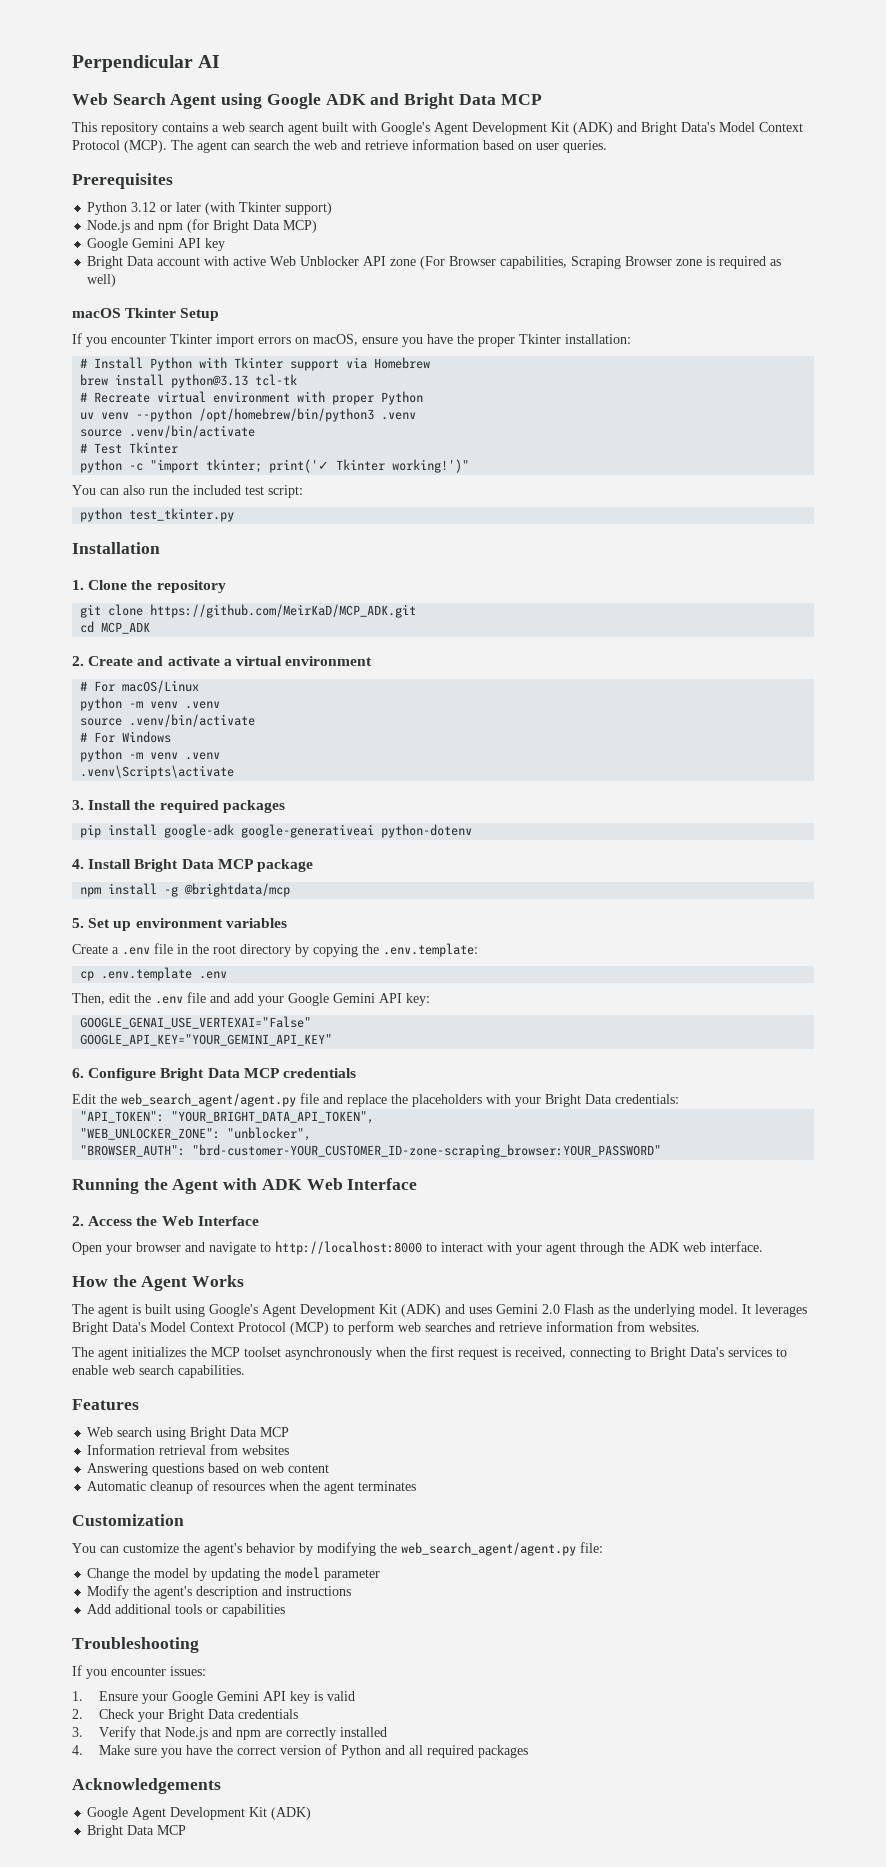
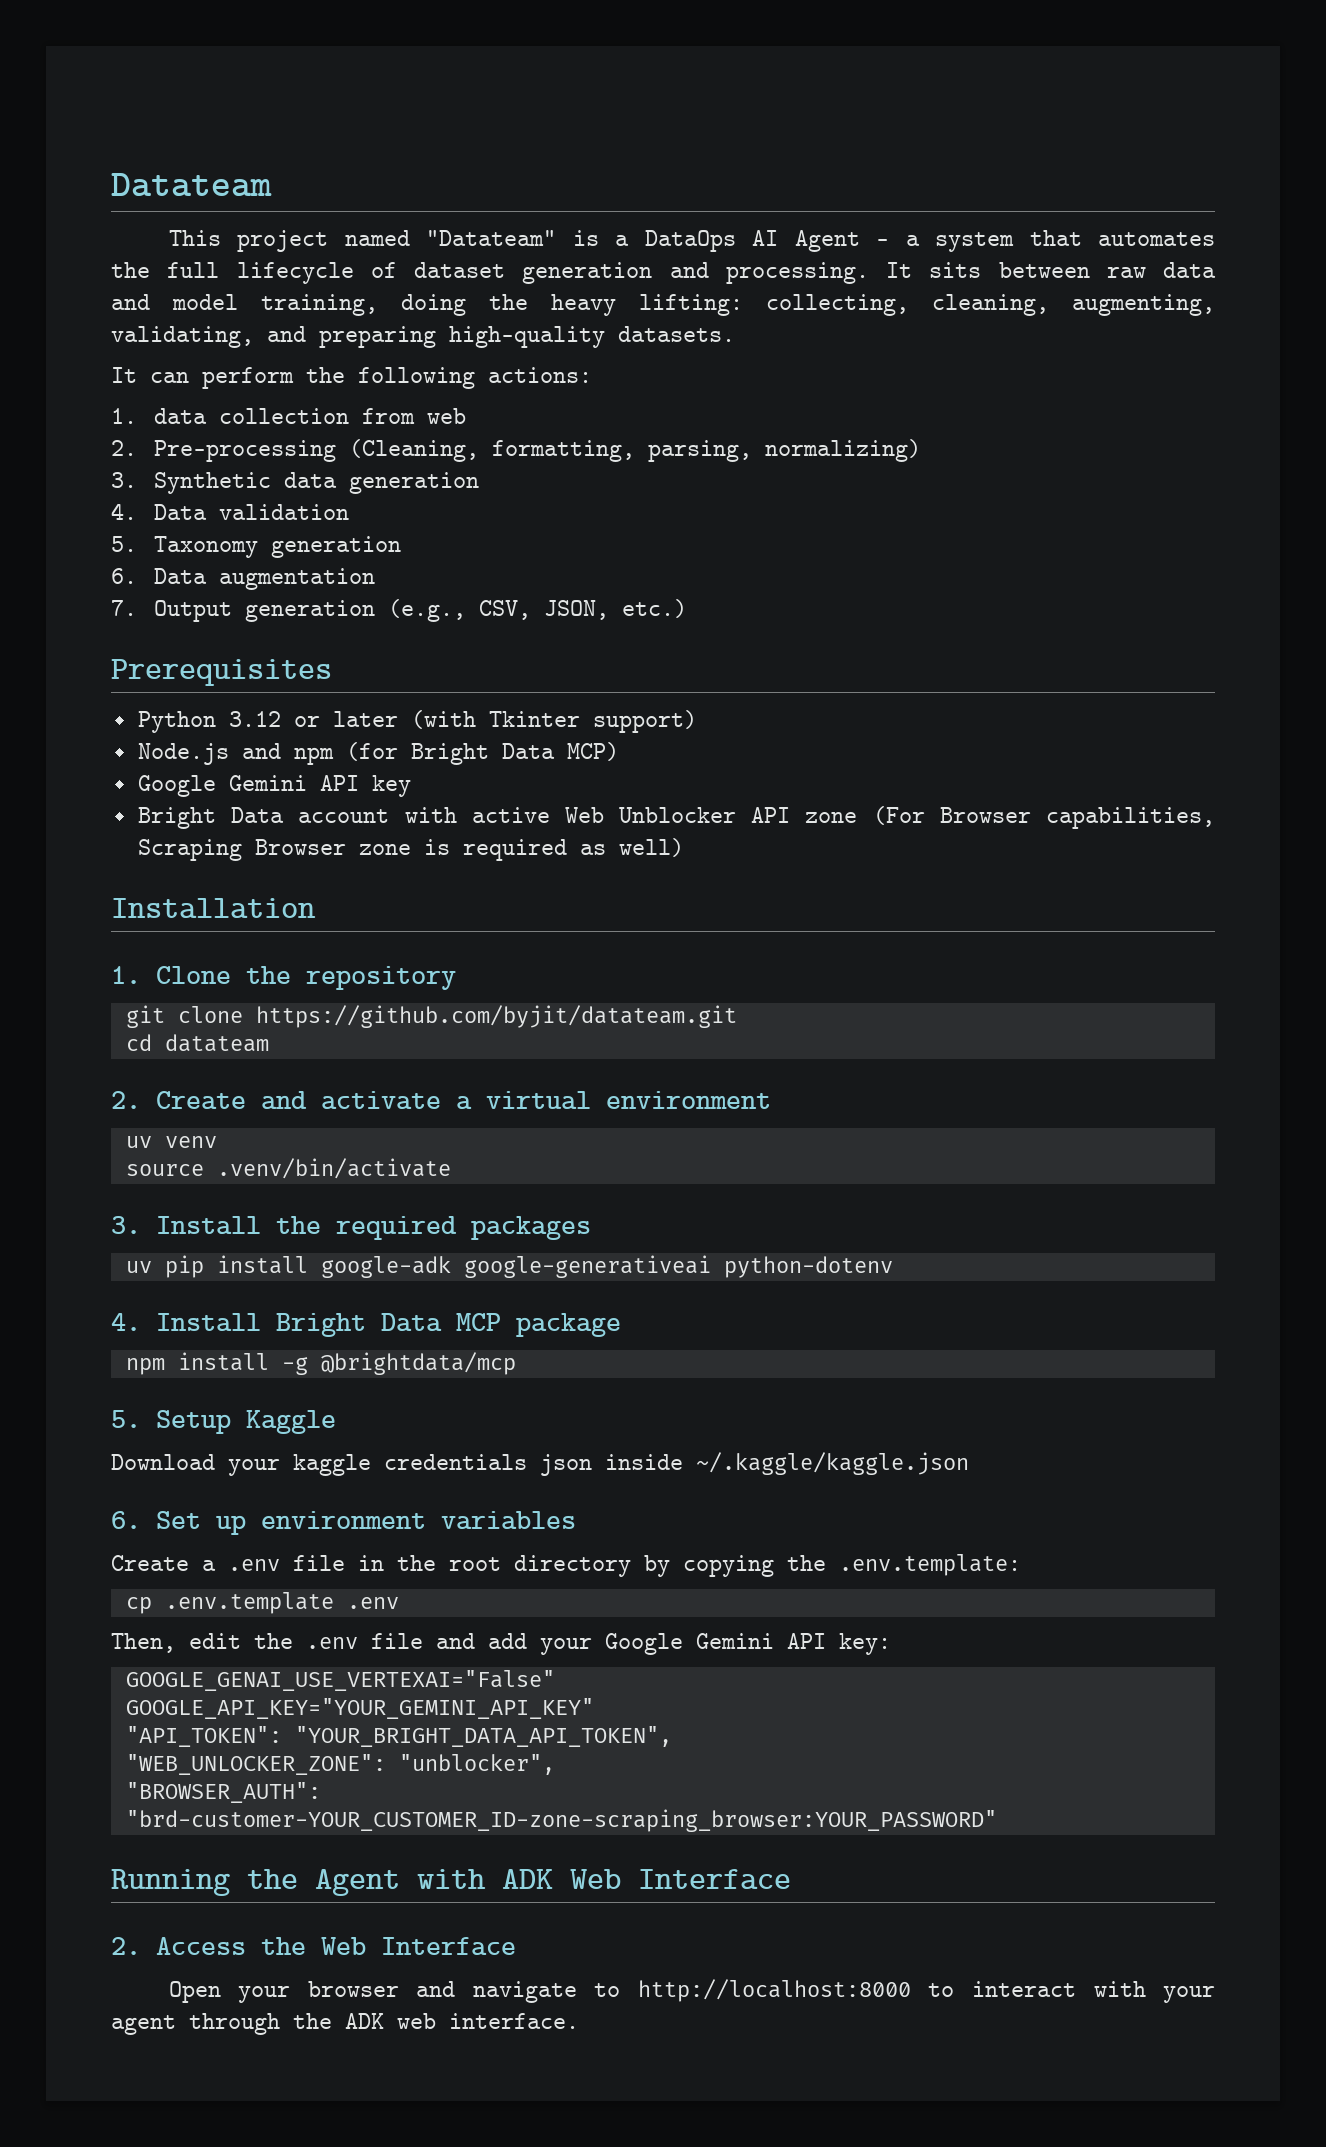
[72,55,221,72] [72,93,542,109] [72,122,803,135] [72,139,607,153] Perpendicular AI // Web Search Agent using Google ADK and Bright Data MCP // This repository contains a web search agent built with Google's Agent Development Kit (ADK) and Bright Data's Model Context Protocol (MCP). The agent can search the web and retrieve information based on user queries. -> [111,173,272,197] [168,230,1215,252] [111,262,1216,284] [111,294,1215,316] [111,326,735,348] [111,367,592,389] [111,408,467,424] [111,439,922,462] [111,472,480,494] [111,503,350,520] [111,536,402,558] [111,568,376,590] [111,599,688,622] Datateam // This project named "Datateam" is a DataOps AI Agent — a system that automates the full lifecycle of dataset generation and processing. It sits between raw data and model training, doing the heavy lifting: collecting, cleaning, augmenting, validating, and preparing high-quality datasets. // It can perform the following actions: // 1. data collection from web // 2. Pre-processing (Cleaning, formatting, parsing, normalizing) // 3. Synthetic data generation // 4. Data validation // 5. Taxonomy generation // 6. Data augmentation // 7. Output generation (e.g., CSV, JSON, etc.)
[72,308,220,321] [72,333,631,347] [80,357,431,371] [80,374,298,388] [80,391,424,405] [80,408,417,422] [80,425,256,438] [80,442,179,454] [80,459,470,473] [72,485,303,498] [80,508,235,522] // macOS Tkinter Setup // If you encounter Tkinter import errors on macOS, ensure you have the proper Tkinter installation: // # Install Python with Tkinter support via Homebrew // brew install python@3.13 tcl-tk // # Recreate virtual environment with proper Python // uv venv --python /opt/homebrew/bin/python3 .venv // source .venv/bin/activate // # Test Tkinter // python -c "import tkinter; print('✓ Tkinter working!')" // You can also run the included test script: // python test_tkinter.py -> (684, 847) none
[150,604,417,618] https://github.com/MeirKaD/MCP_ADK.git -> [255,1005,737,1028] https://github.com/byjit/datateam.git
[101,622,151,634] MCP_ADK -> [164,1034,269,1052] datateam
[80,680,200,693] [80,697,221,711] [80,714,256,727] [80,731,172,743] [80,748,221,762] [80,765,235,779] # For macOS/Linux // python -m venv .venv // source .venv/bin/activate // # For Windows // python -m venv .venv // .venv\Scripts\activate -> [125,1136,217,1148] [125,1158,451,1179] uv venv // source .venv/bin/activate
(285, 806) none -> [125,1261,152,1273] uv
(84, 923) none -> [156,1410,336,1434] [111,1452,969,1476] [111,1511,141,1529] Setup Kaggle // Download your kaggle credentials json inside ~/.kaggle/kaggle.json // 6.
[72,1068,356,1081] [72,1093,679,1107] // 6. Configure Bright Data MCP credentials // Edit the web_search_agent/agent.py file and replace the placeholders with your Bright Data credentials: -> (594, 1708) none
[72,1275,245,1291] [72,1304,807,1317] [72,1321,700,1335] [72,1346,787,1360] [72,1365,245,1378] [72,1399,139,1410] [87,1427,290,1440] [87,1444,290,1455] [87,1463,330,1476] [87,1480,417,1494] [72,1514,184,1526] [72,1542,603,1556] [87,1567,381,1581] [87,1585,352,1599] [87,1604,286,1617] [72,1637,199,1653] [72,1665,206,1679] [72,1691,356,1704] [72,1709,299,1722] [72,1726,388,1740] [72,1744,529,1758] [72,1778,221,1794] [87,1807,312,1820] [87,1825,187,1838] // How the Agent Works // The agent is built using Google's Agent Development Kit (ADK) and uses Gemini 2.0 Flash as the underlying model. It leverages Bright Data's Model Context Protocol (MCP) to perform web searches and retrieve information from websites. // The agent initializes the MCP toolset asynchronously when the first request is received, connecting to Bright Data's services to enable web search capabilities. // Features // Web search using Bright Data MCP // Information retrieval from websites // Answering questions based on web content // Automatic cleanup of resources when the agent terminates // Customization // You can customize the agent's behavior by modifying the web_search_agent/agent.py file: // Change the model by updating the model parameter // Modify the agent's description and instructions // Add additional tools or capabilities // Troubleshooting // If you encounter issues: // 1. Ensure your Google Gemini API key is valid // 2. Check your Bright Data credentials // 3. Verify that Node.js and npm are correctly installed // 4. Make sure you have the correct version of Python and all required packages // Acknowledgements // Google Agent Development Kit (ADK) // Bright Data MCP -> (579, 2021) none

